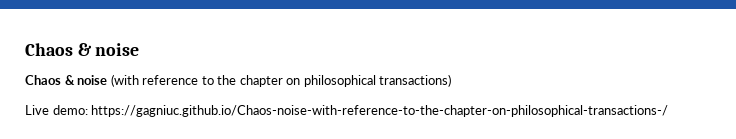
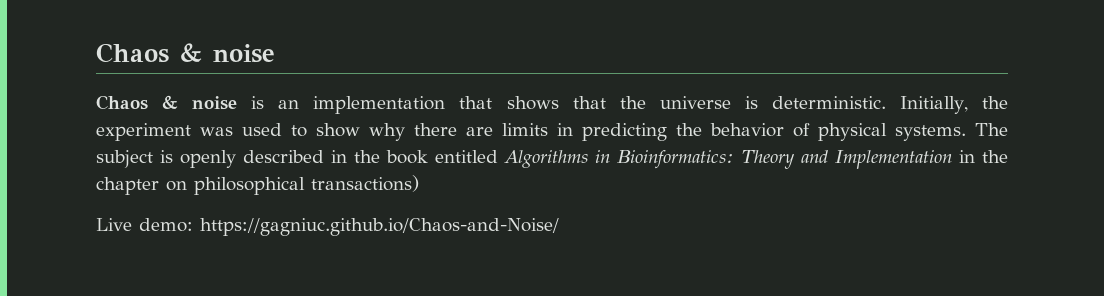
[110,74,214,87] (with reference to -> [251,96,1008,114] [96,123,1008,141] [96,150,975,169] is an implementation that shows that the universe is deterministic. Initially, the experiment was used to show why there are limits in predicting the behavior of physical systems. The subject is openly described in the book entitled Algorithms in Bioinformatics: Theory and Implementation in
[91,105,669,117] https://gagniuc.github.io/Chaos-noise-with-reference-to-the-chapter-on-philosophical-transactions-/ -> [200,218,559,236] https://gagniuc.github.io/Chaos-and-Noise/

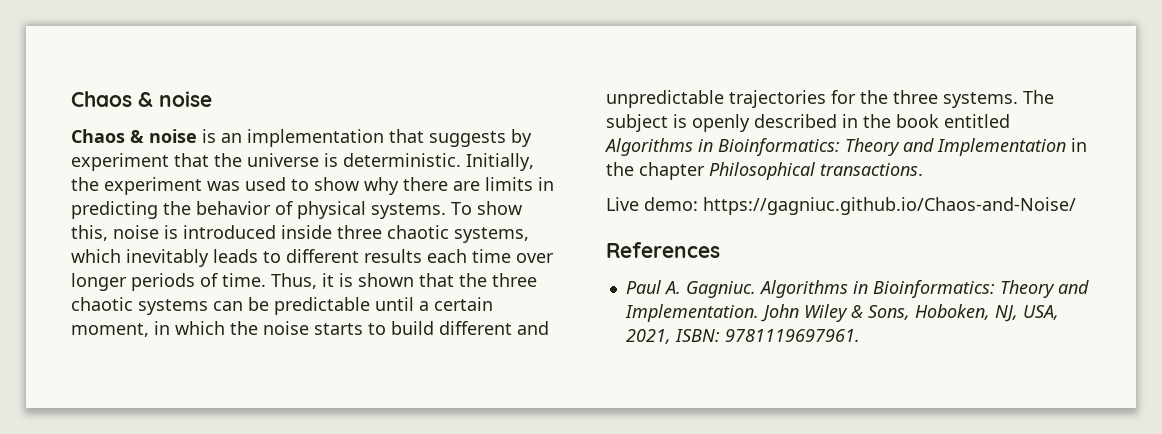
[506,96,559,110] shows -> [429,129,532,147] [71,153,169,171] suggests by experiment
(966, 133) none -> [451,201,522,215] [71,225,529,243] [71,249,554,267] [71,273,537,291] [71,297,493,315] [71,321,549,337] [606,90,1018,108] To show this, noise is introduced inside three chaotic systems, which inevitably leads to different results each time over longer periods of time. Thus, it is shown that the three chaotic systems can be predictable until a certain moment, in which the noise starts to build different and unpredictable trajectories for the three systems.
[166,175,419,195] on philosophical transactions) -> [709,162,923,180] Philosophical transactions.
(559, 227) none -> [606,242,720,258] [625,280,1089,298] [624,304,1059,322] [625,329,860,344] // References // Paul A. Gagniuc. Algorithms in Bioinformatics: Theory and Implementation. John Wiley & Sons, Hoboken, NJ, USA, 2021, ISBN: 9781119697961.

